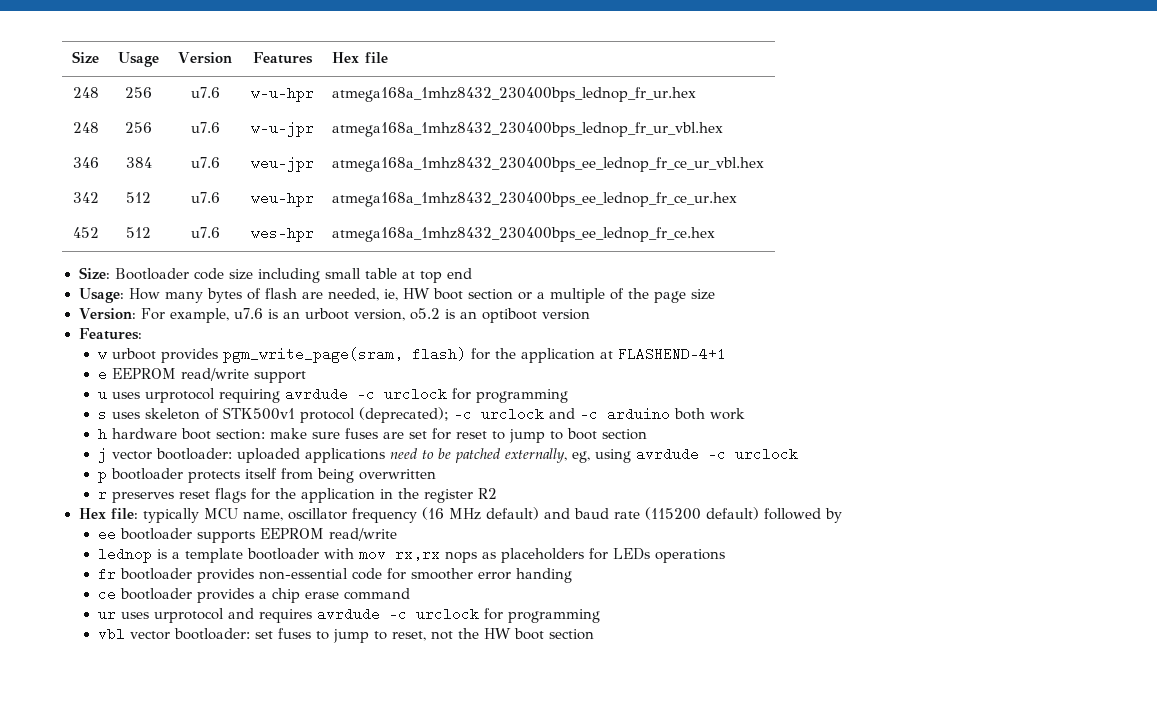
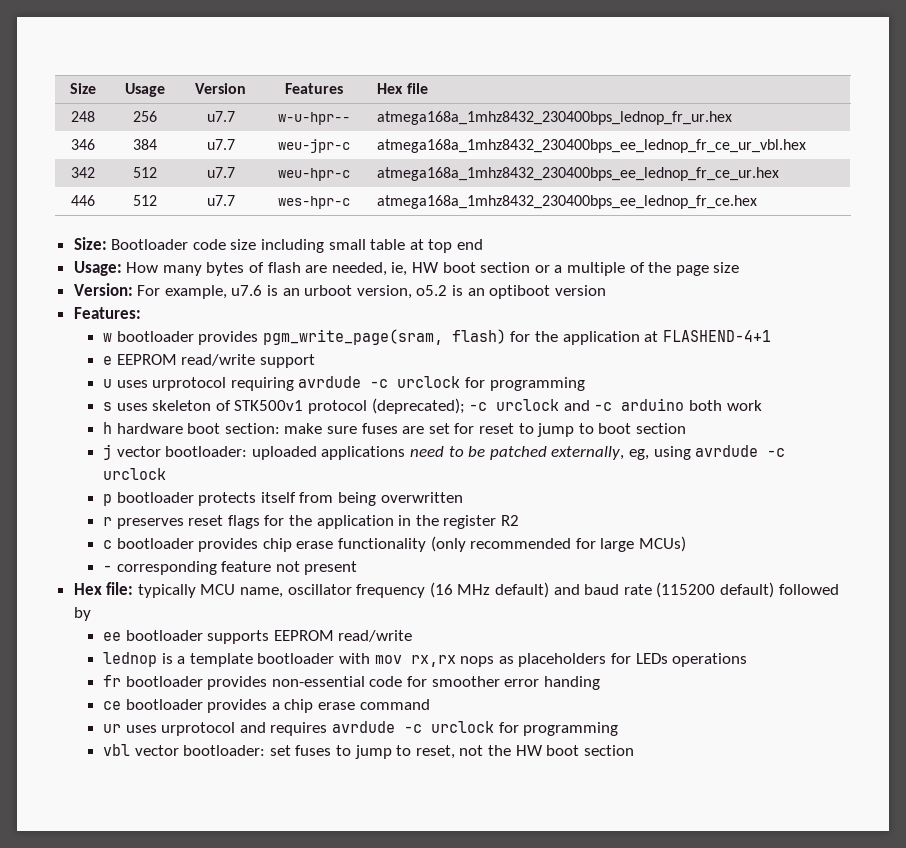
[190,87,220,98] [251,86,314,102] u7.6 | w-u-hpr -> [206,111,235,122] [277,112,350,125] u7.7 | w-u-hpr--
[72,122,99,133] [125,122,152,133] [190,122,220,133] [251,121,314,137] [332,122,724,137] // 248 | 256 | u7.6 | w-u-jpr | atmega168a_1mhz8432_230400bps_lednop_fr_ur_vbl.hex -> (733, 118) none
[190,157,220,168] [251,156,314,172] u7.6 | weu-jpr -> [206,139,235,150] [277,139,350,153] u7.7 | weu-jpr-c
[190,192,220,203] [251,191,314,207] u7.6 | weu-hpr -> [206,167,235,178] [277,168,350,181] u7.7 | weu-hpr-c
[72,227,99,238] [126,227,151,238] [190,227,220,238] [251,226,314,242] 452 | 512 | u7.6 | wes-hpr -> [71,195,95,206] [133,195,157,206] [206,195,235,206] [277,196,350,209] 446 | 512 | u7.7 | wes-hpr-c
[111,348,156,360] urboot -> [116,331,194,342] bootloader
(497, 493) none -> [103,536,687,552] [103,561,358,575] // c bootloader provides chip erase functionality (only recommended for large MCUs) // - corresponding feature not present

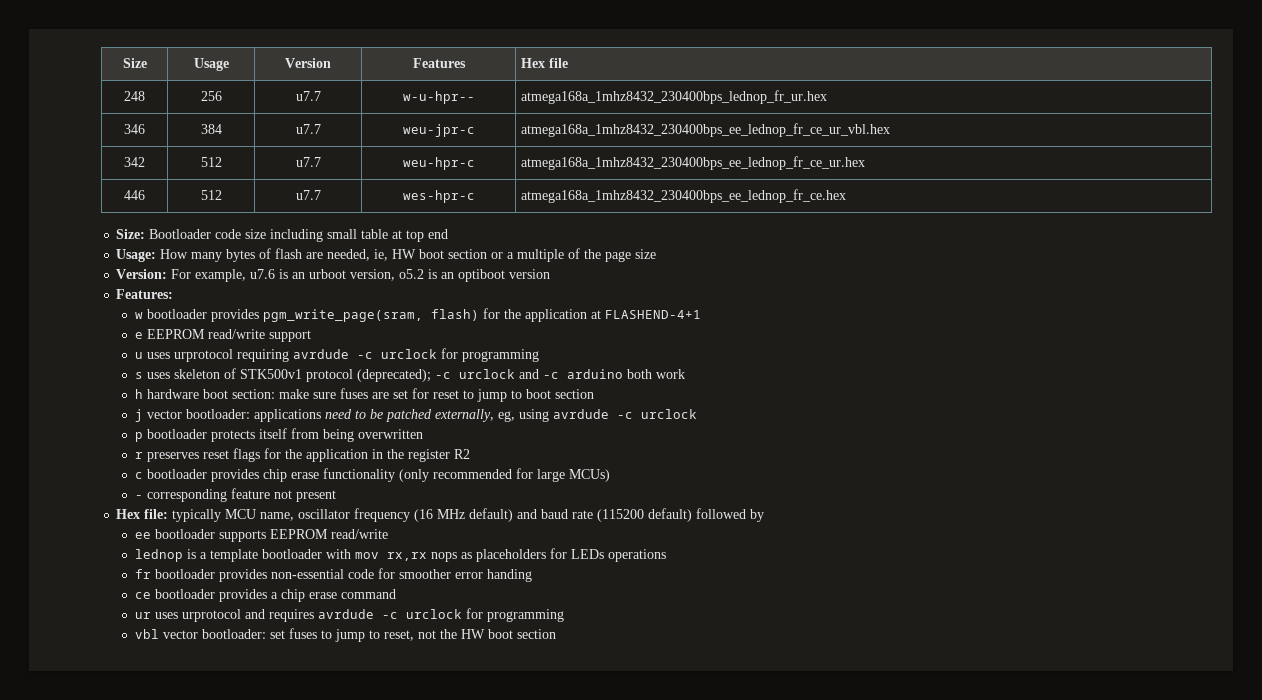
[251,446,317,460] uploaded -> (250, 414) none

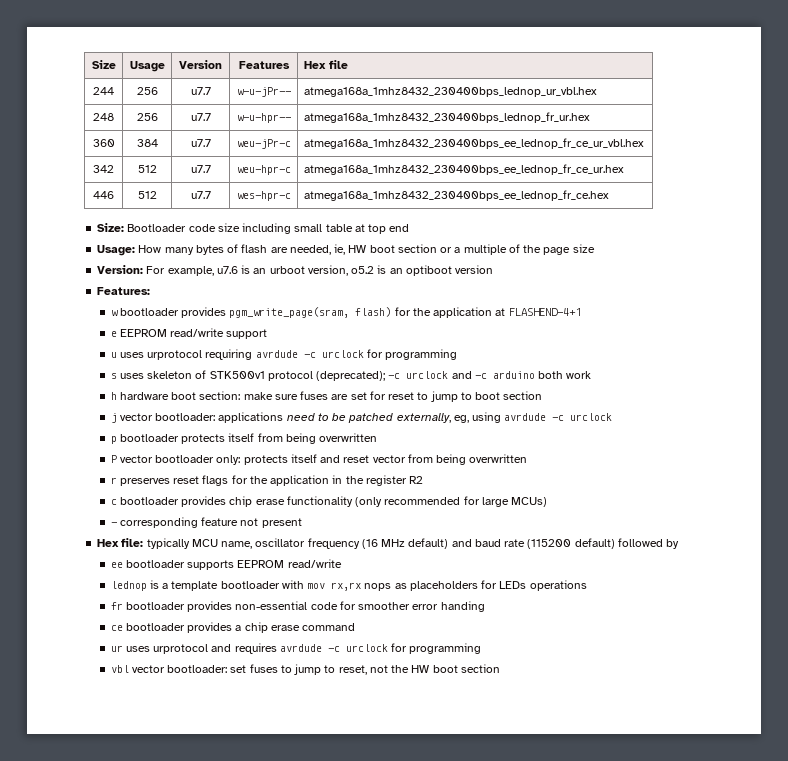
(568, 63) none -> [93,87,114,95] [136,87,158,95] [190,87,211,95] [236,87,291,97] [303,87,597,97] // 244 | 256 | u7.7 | w-u-jPr-- | atmega168a_1mhz8432_230400bps_lednop_ur_vbl.hex
[124,124,145,134] 346 -> [92,139,115,147] 360
[402,124,475,137] weu-jpr-c -> [236,139,291,149] weu-jPr-c
(423, 434) none -> [110,454,528,465] // P vector bootloader only: protects itself and reset vector from being overwritten

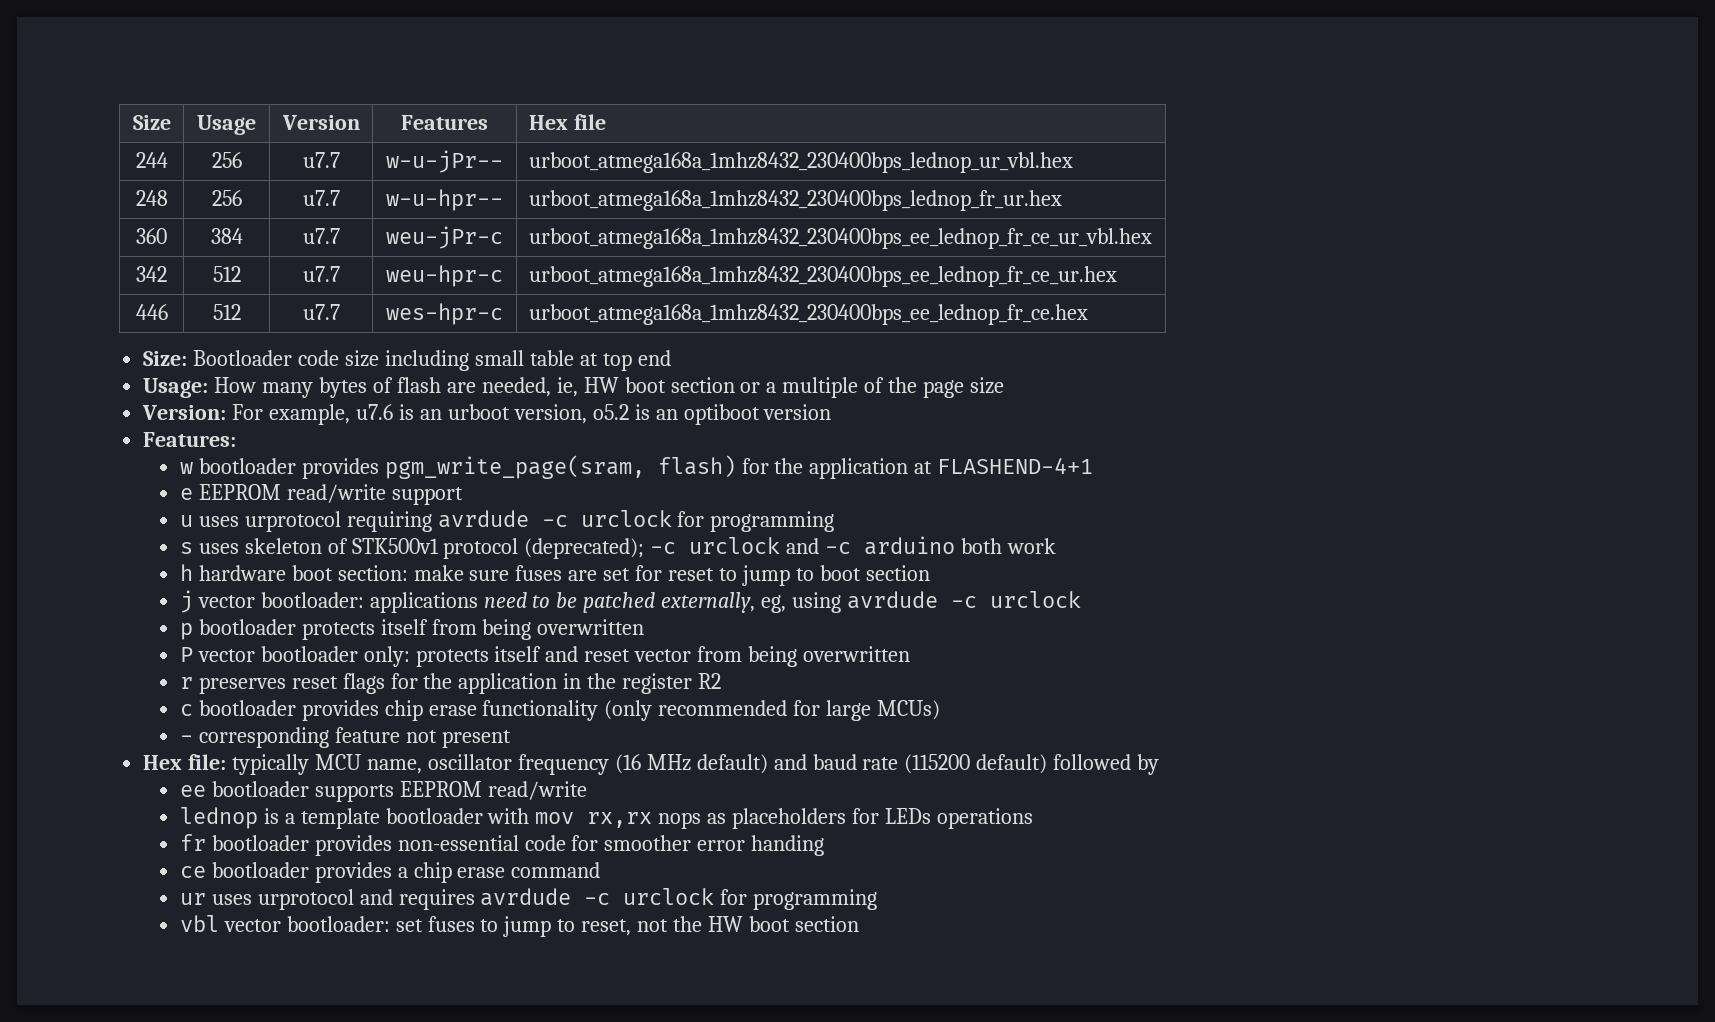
[303,87,597,97] atmega168a_1mhz8432_230400bps_lednop_ur_vbl.hex -> [528,152,1073,173] urboot_atmega168a_1mhz8432_230400bps_lednop_ur_vbl.hex
[303,112,590,123] atmega168a_1mhz8432_230400bps_lednop_fr_ur.hex -> [528,190,1062,211] urboot_atmega168a_1mhz8432_230400bps_lednop_fr_ur.hex
[303,138,644,149] atmega168a_1mhz8432_230400bps_ee_lednop_fr_ce_ur_vbl.hex -> [528,228,1152,249] urboot_atmega168a_1mhz8432_230400bps_ee_lednop_fr_ce_ur_vbl.hex
[303,164,624,175] atmega168a_1mhz8432_230400bps_ee_lednop_fr_ce_ur.hex -> [528,266,1117,287] urboot_atmega168a_1mhz8432_230400bps_ee_lednop_fr_ce_ur.hex
[303,190,609,201] atmega168a_1mhz8432_230400bps_ee_lednop_fr_ce.hex -> [528,304,1088,325] urboot_atmega168a_1mhz8432_230400bps_ee_lednop_fr_ce.hex

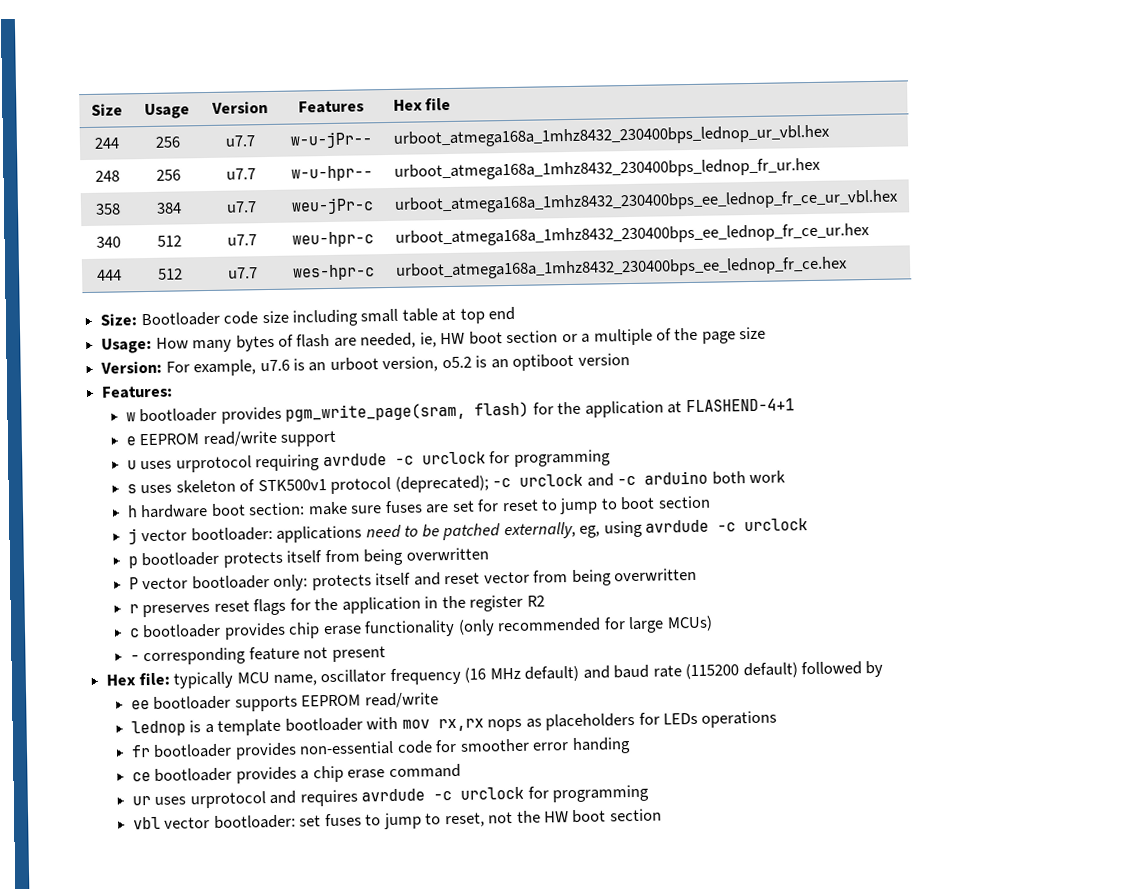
[136,228,167,244] 360 -> [95,203,121,215] 358
[136,266,167,282] 342 -> [96,236,121,248] 340
[135,304,168,320] 446 -> [97,269,122,281] 444

